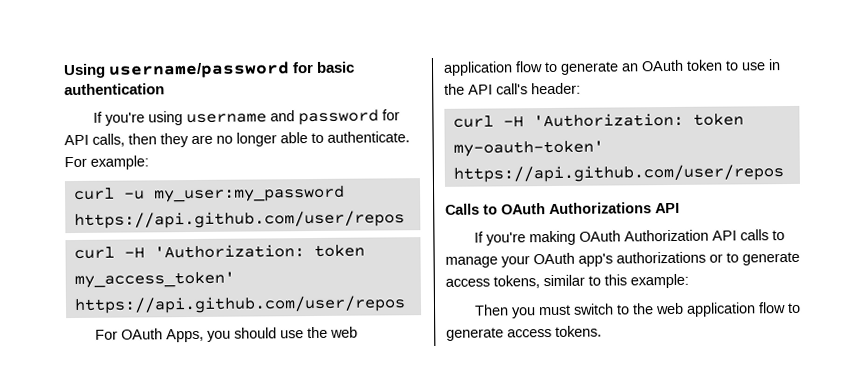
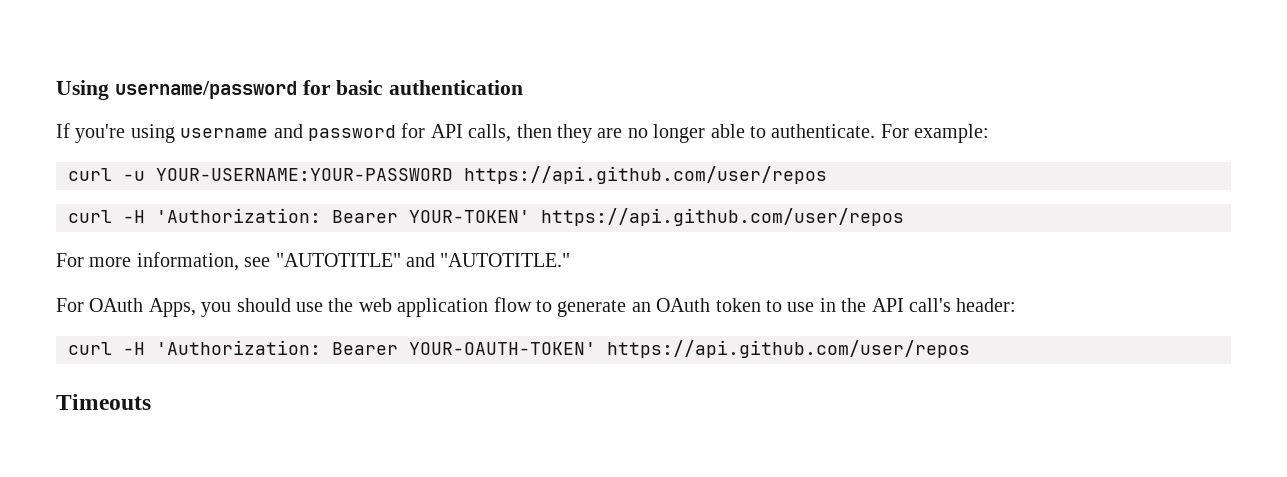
[153,185,345,203] my_user:my_password -> [156,168,453,181] YOUR-USERNAME:YOUR-PASSWORD
[313,244,365,257] [73,271,235,289] [73,295,406,315] token my_access_token' https://api.github.com/user/repos -> [332,208,904,226] [56,252,571,271] Bearer YOUR-TOKEN' https://api.github.com/user/repos // For more information, see "AUTOTITLE" and "AUTOTITLE."
[692,113,744,126] [452,140,604,157] [452,164,784,183] [445,202,680,215] [473,229,785,246] [445,251,800,268] [445,273,689,289] [473,302,801,319] [446,325,602,341] token my-oauth-token' https://api.github.com/user/repos // Calls to OAuth Authorizations API // If you're making OAuth Authorization API calls to manage your OAuth app's authorizations or to generate access tokens, similar to this example: // Then you must switch to the web application flow to generate access tokens. -> [332,340,970,358] [56,394,151,410] Bearer YOUR-OAUTH-TOKEN' https://api.github.com/user/repos // Timeouts

